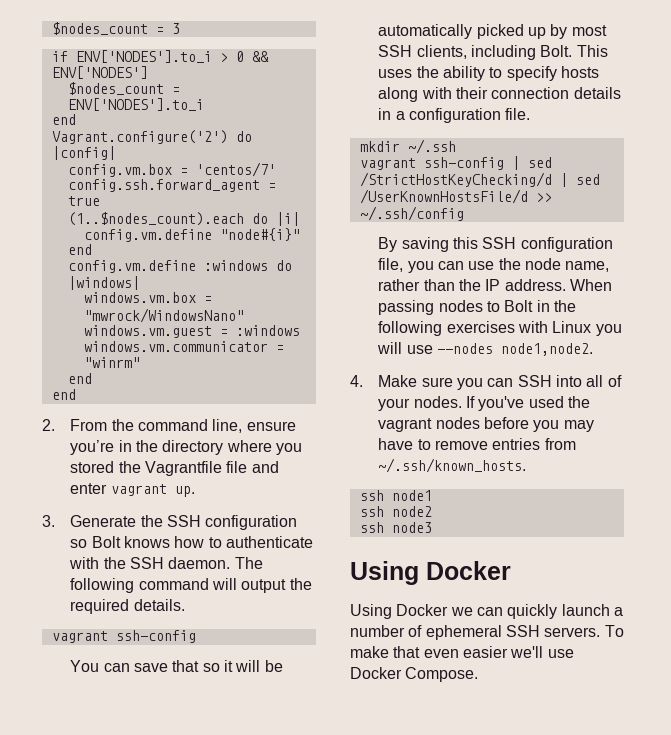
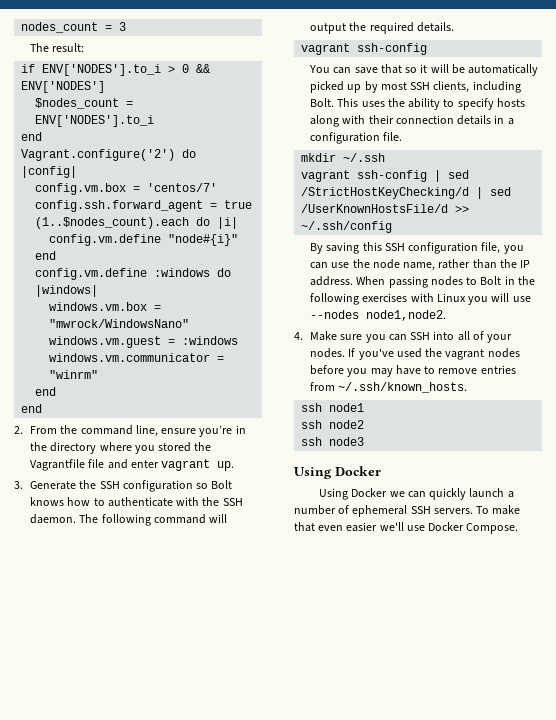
[51,22,148,35] $nodes_count -> [21,22,99,33] nodes_count
(180, 28) none -> [30,43,85,52] // The result:

